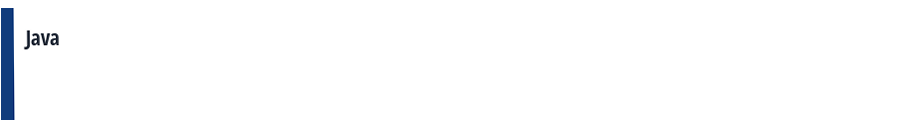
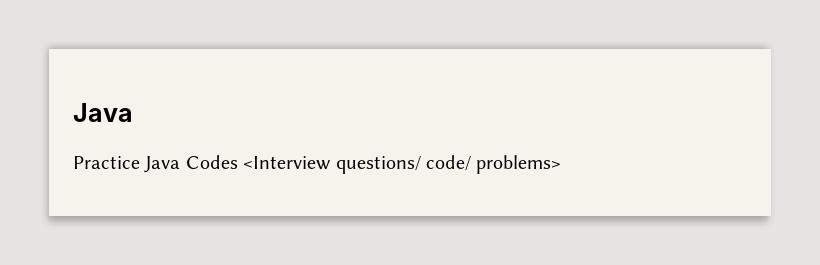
[23,30,60,50] Java -> [73,103,133,122] [73,155,562,174] Java // Practice Java Codes <Interview questions/ code/ problems>

